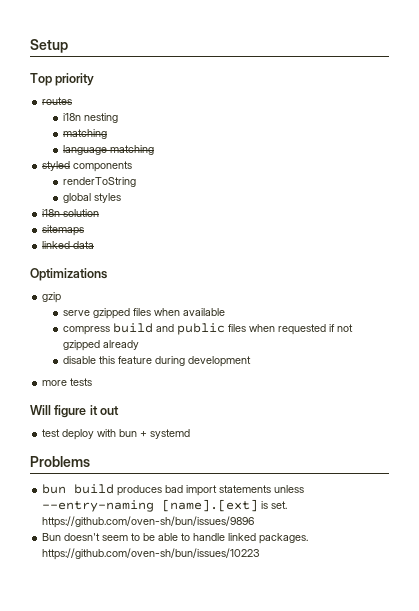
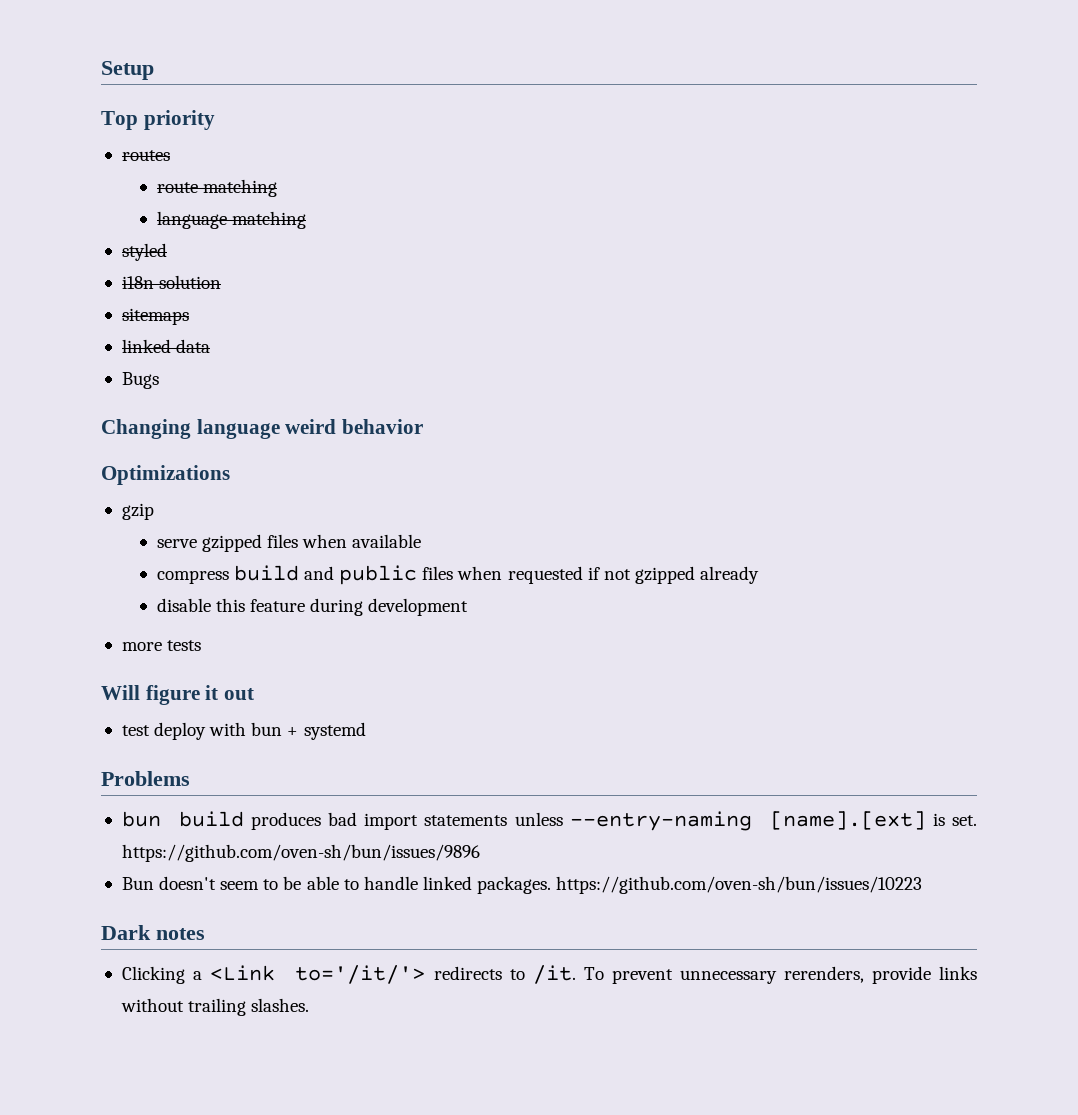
[62,113,118,123] i18n nesting // -> [156,182,198,193] route
[73,161,133,172] [62,177,136,187] [62,193,121,203] components // renderToString // global styles -> (167, 252) none
(95, 245) none -> [121,372,159,389] [101,419,424,439] // Bugs // Changing language weird behavior
(261, 554) none -> [101,925,205,940] [121,965,977,984] [120,998,310,1016] // Dark notes // Clicking a <Link to='/it/'> redirects to /it. To prevent unnecessary rerenders, provide links without trailing slashes.

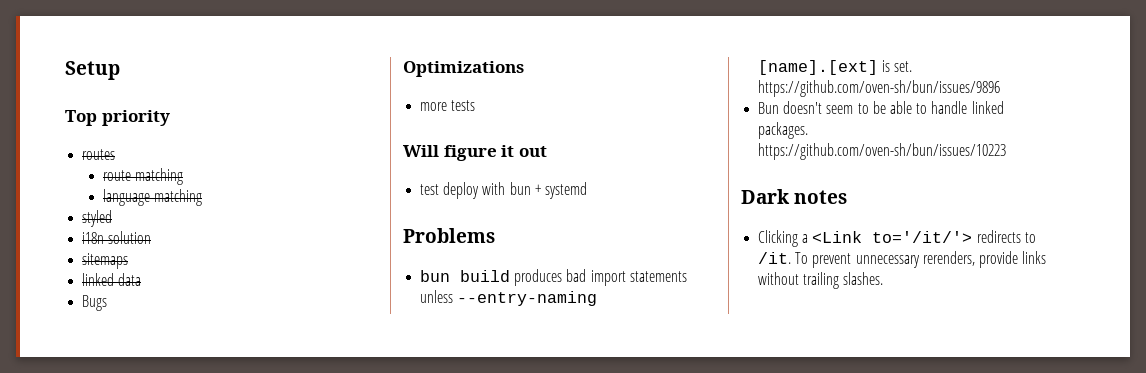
[101,419,424,439] [101,465,230,485] [121,503,154,520] [156,534,422,552] [156,565,760,585] [156,598,469,616] Changing language weird behavior // Optimizations // gzip // serve gzipped files when available // compress build and public files when requested if not gzipped already // disable this feature during development -> [403,61,524,77] Optimizations

